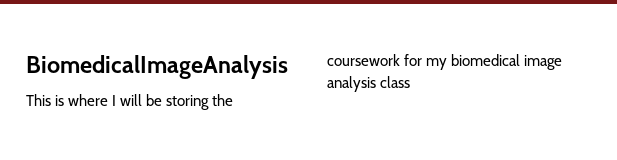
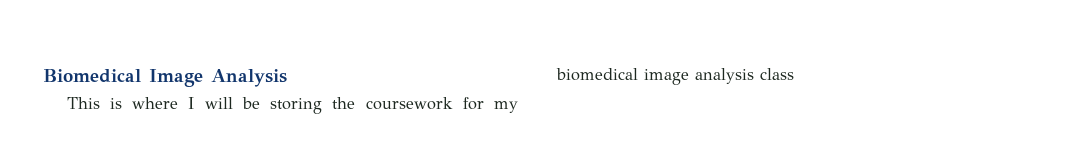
[26,55,288,79] BiomedicalImageAnalysis -> [43,69,287,87] Biomedical Image Analysis

